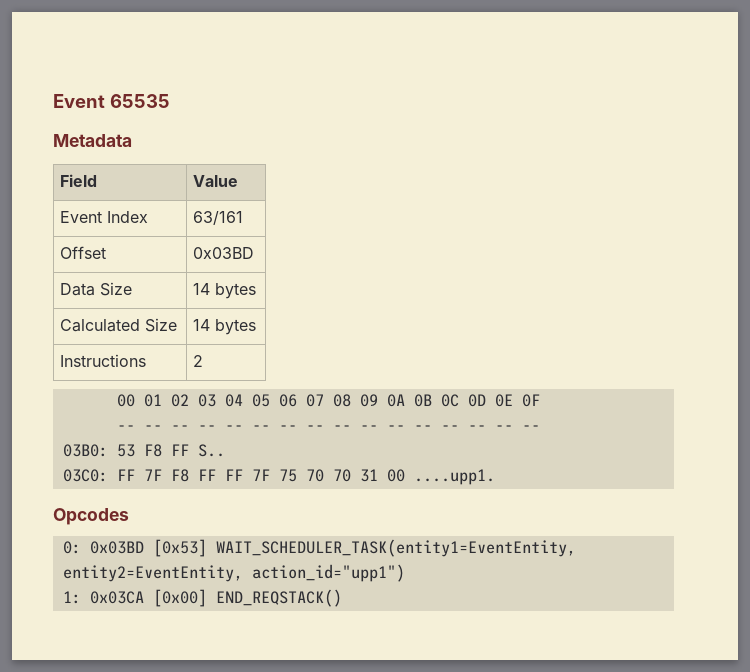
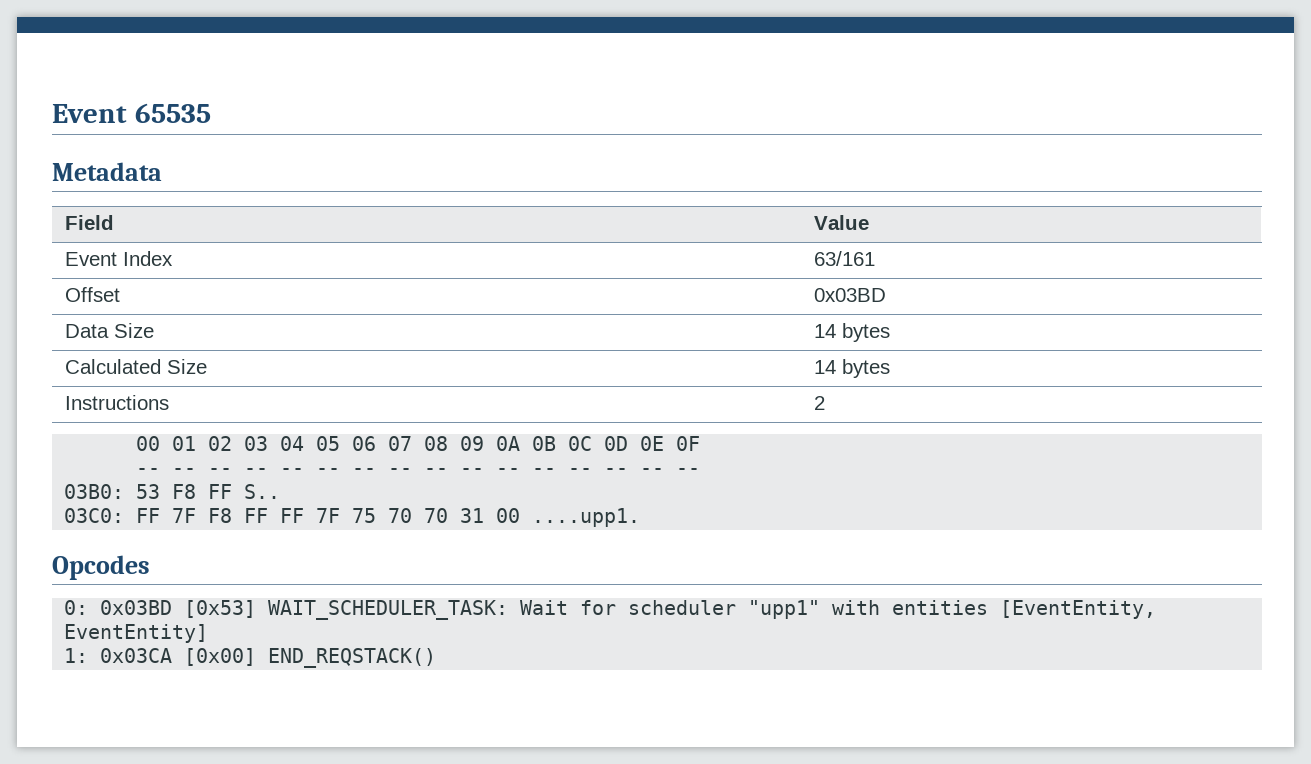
[215,539,576,557] [62,564,405,582] WAIT_SCHEDULER_TASK(entity1=EventEntity, entity2=EventEntity, action_id="upp1") -> [268,600,1157,620] [64,624,209,643] WAIT_SCHEDULER_TASK: Wait for scheduler "upp1" with entities [EventEntity, EventEntity]

